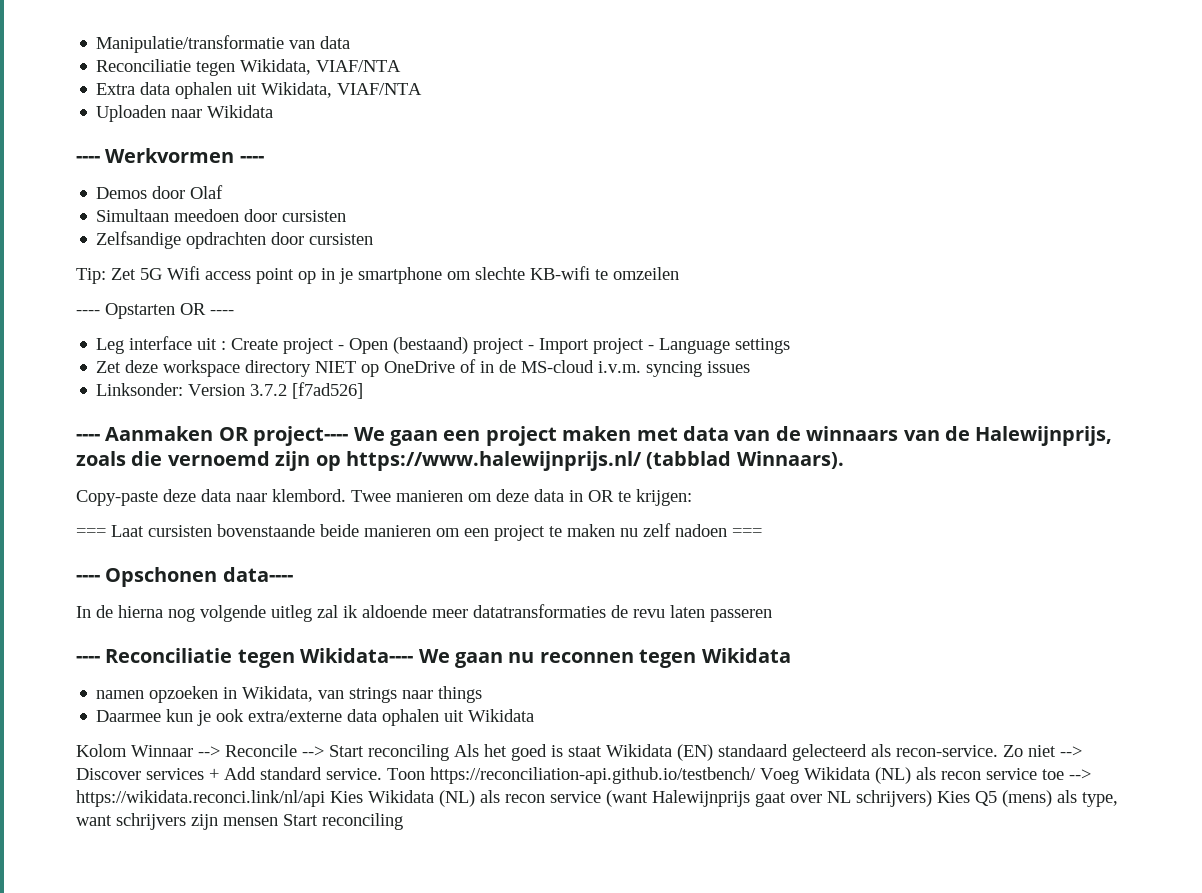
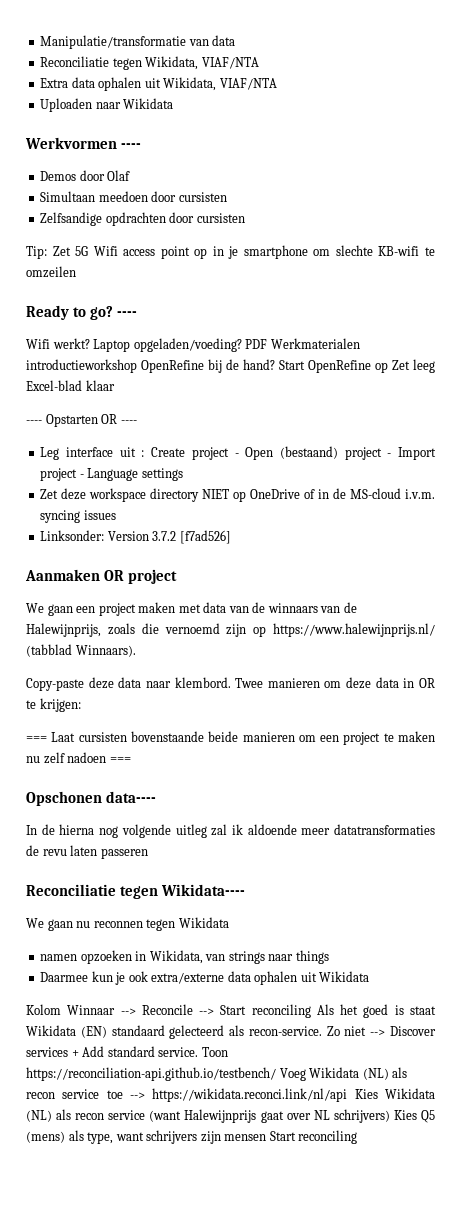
[76,156,100,163] ---- -> (174, 103) none
(679, 273) none -> [26,305,138,320] [26,338,360,352] [26,359,435,373] [26,380,115,391] // Ready to go? ---- // Wifi werkt? Laptop opgeladen/voeding? PDF Werkmaterialen introductieworkshop OpenRefine bij de hand? Start OpenRefine op Zet leeg Excel-blad klaar
[76,434,100,441] ---- -> (231, 537) none
[253,426,349,446] project---- -> [128,569,178,584] project //
[76,575,100,582] ---- -> (131, 760) none
[76,656,100,663] ---- -> (148, 853) none
(414, 655) none -> (246, 890) //

